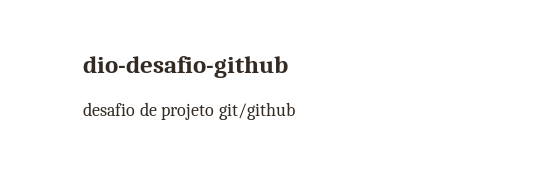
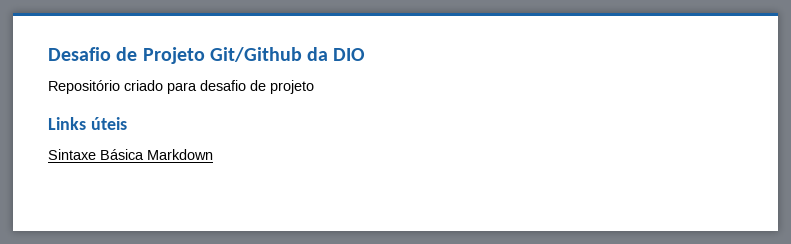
[83,56,288,78] [83,102,296,120] dio-desafio-github // desafio de projeto git/github -> [48,47,366,64] [48,80,314,94] [48,117,127,130] [48,149,213,160] Desafio de Projeto Git/Github da DIO // Repositório criado para desafio de projeto // Links úteis // Sintaxe Básica Markdown

